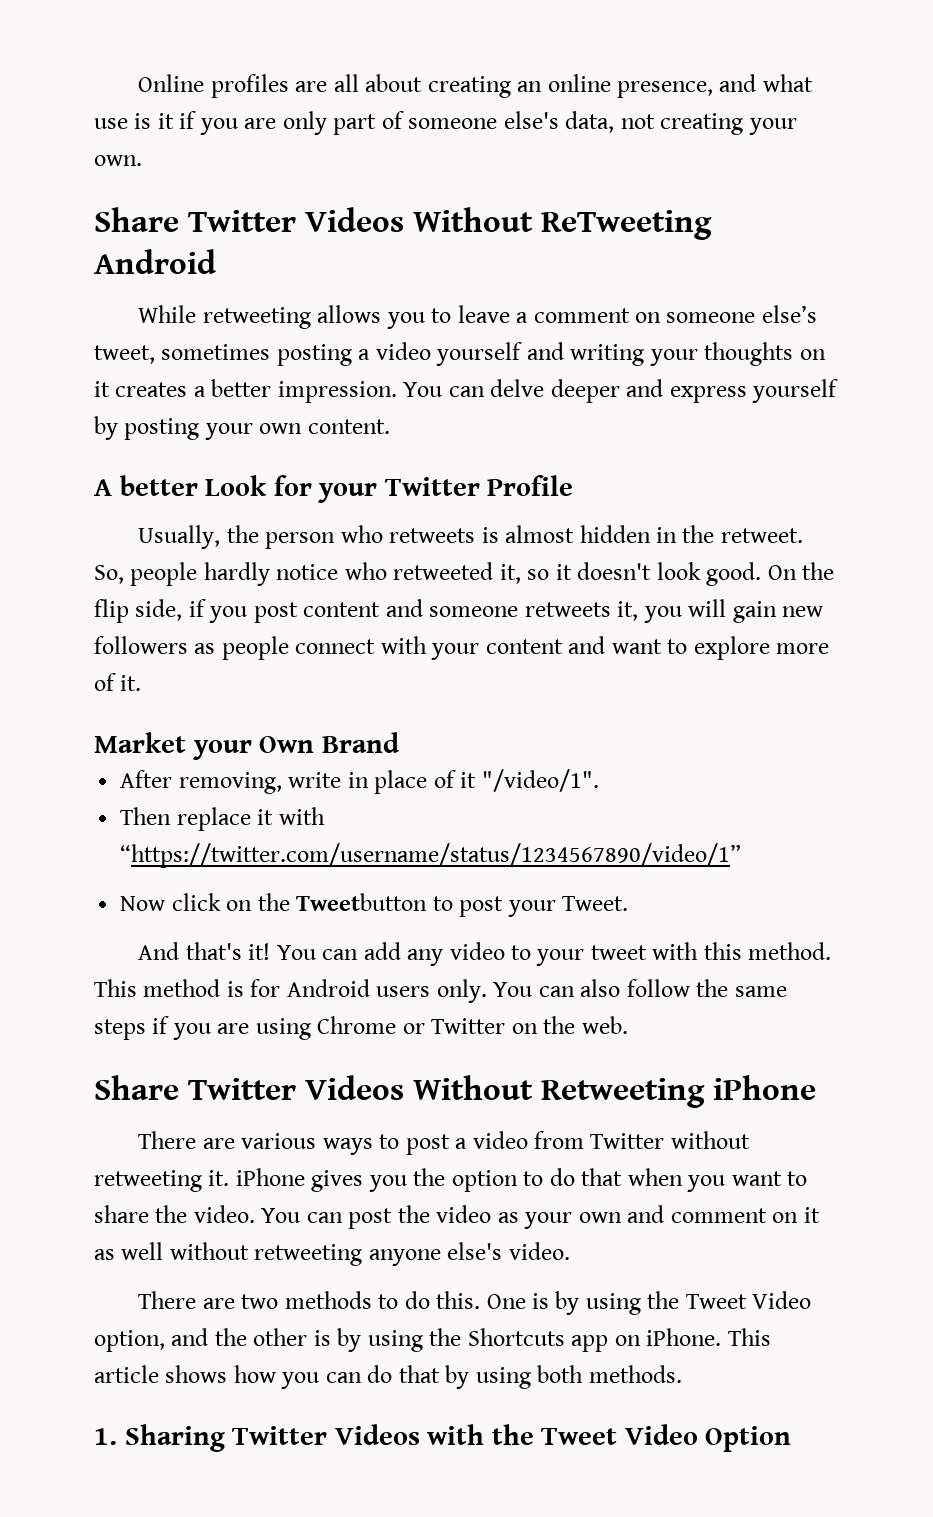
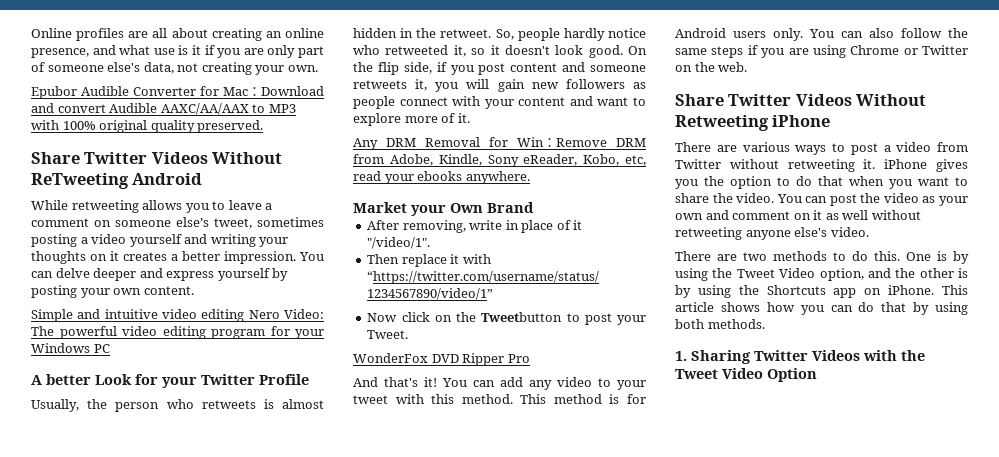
(142, 160) none -> [31,86,324,99] [31,103,296,115] [31,120,264,133] // Epubor Audible Converter for Mac：Download and convert Audible AAXC/AA/AAX to MP3 with 100% original quality preserved.
(390, 426) none -> [31,309,324,322] [31,326,324,339] [31,343,110,353] // Simple and intuitive video editing Nero Video: The powerful video editing program for your Windows PC
(142, 683) none -> [353,137,646,150] [353,154,646,167] [353,171,530,184] // Any DRM Removal for Win：Remove DRM from Adobe, Kindle, Sony eReader, Kobo, etc, read your ebooks anywhere.
(629, 903) none -> [353,353,530,366] // WonderFox DVD Ripper Pro

